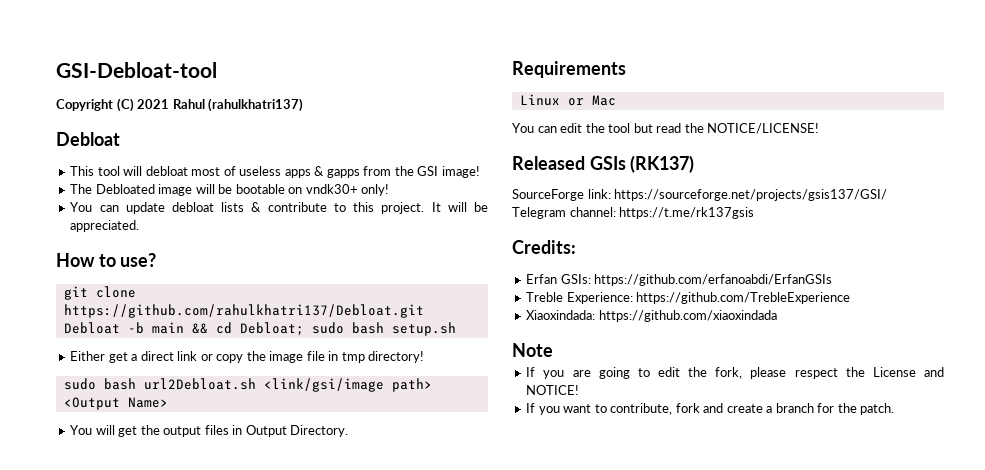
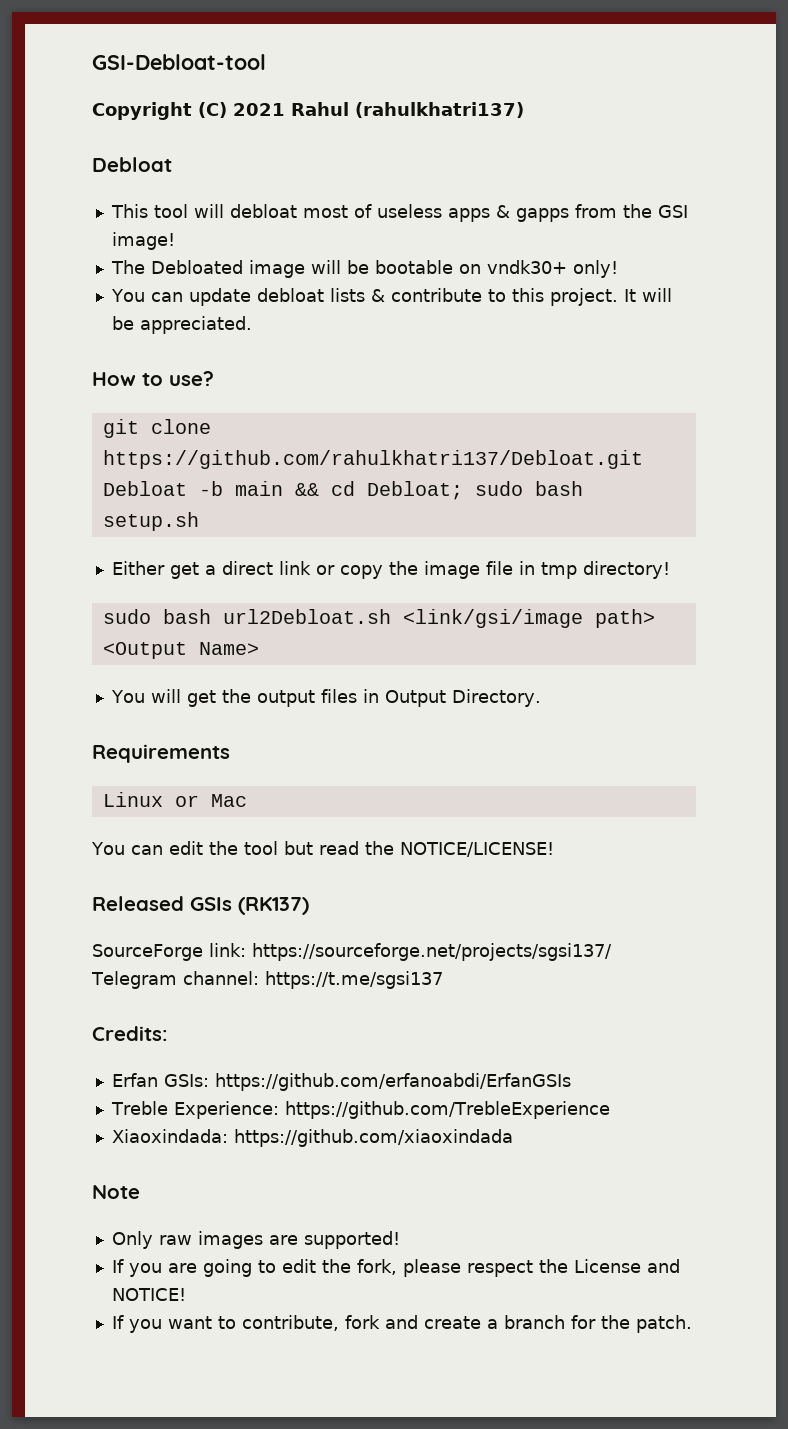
[614,189,888,201] https://sourceforge.net/projects/gsis137/GSI/ -> [252,943,612,961] https://sourceforge.net/projects/sgsi137/
[619,207,755,219] https://t.me/rk137gsis -> [264,971,443,989] https://t.me/sgsi137
(553, 350) none -> [111,1231,400,1249] // Only raw images are supported!

